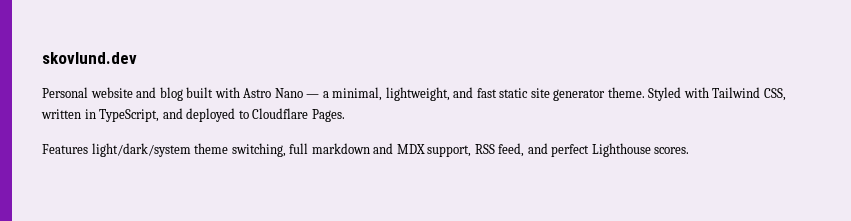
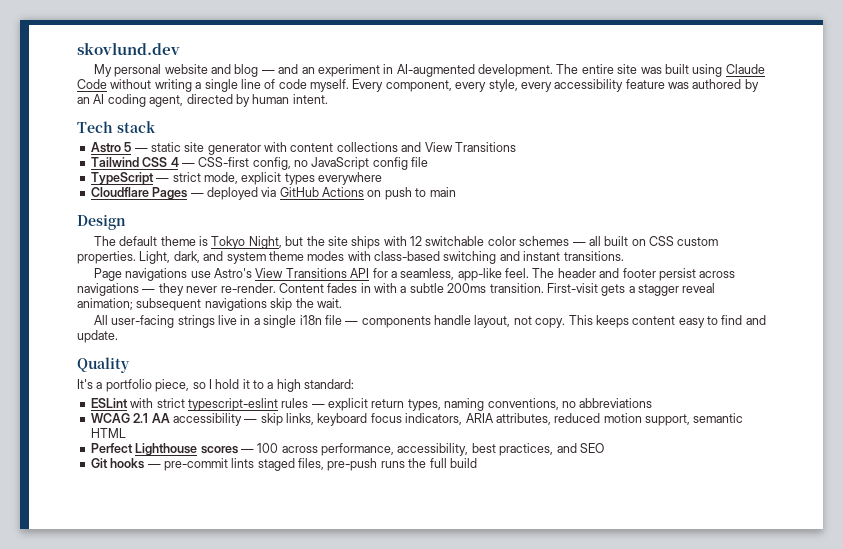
[42,87,88,98] Personal -> [93,64,162,77] My personal
[186,87,786,101] [41,108,345,122] [42,143,690,157] built with Astro Nano — a minimal, lightweight, and fast static site generator theme. Styled with Tailwind CSS, written in TypeScript, and deployed to Cloudflare Pages. // Features light/dark/system theme switching, full markdown and MDX support, RSS feed, and perfect Lighthouse scores. -> [261,64,765,77] [77,79,759,92] [77,94,328,107] [77,121,156,133] [90,142,516,155] [90,157,429,170] [90,172,382,185] [90,187,456,200] [77,214,126,230] [93,236,719,249] [77,251,624,264] [93,268,736,281] [77,283,716,296] [77,298,342,311] [93,315,766,328] [77,330,118,343] [77,357,130,373] [77,379,355,392] [90,398,653,411] [90,413,744,426] [90,428,126,438] [90,443,604,456] [90,458,477,471] — and an experiment in AI-augmented development. The entire site was built using Claude Code without writing a single line of code myself. Every component, every style, every accessibility feature was authored by an AI coding agent, directed by human intent. // Tech stack // Astro 5 — static site generator with content collections and View Transitions // Tailwind CSS 4 — CSS-first config, no JavaScript config file // TypeScript — strict mode, explicit types everywhere // Cloudflare Pages — deployed via GitHub Actions on push to main // Design // The default theme is Tokyo Night, but the site ships with 12 switchable color schemes — all built on CSS custom properties. Light, dark, and system theme modes with class-based switching and instant transitions. // Page navigations use Astro's View Transitions API for a seamless, app-like feel. The header and footer persist across navigations — they never re-render. Content fades in with a subtle 200ms transition. First-visit gets a stagger reveal animation; subsequent navigations skip the wait. // All user-facing strings live in a single i18n file — components handle layout, not copy. This keeps content easy to find and update. // Quality // It's a portfolio piece, so I hold it to a high standard: // ESLint with strict typescript-eslint rules — explicit return types, naming conventions, no abbreviations // WCAG 2.1 AA accessibility — skip links, keyboard focus indicators, ARIA attributes, reduced motion support, semantic HTML // Perfect Lighthouse scores — 100 across performance, accessibility, best practices, and SEO // Git hooks — pre-commit lints staged files, pre-push runs the full build

